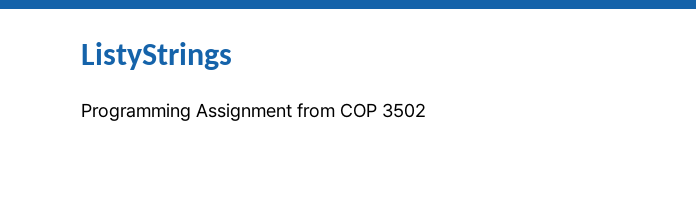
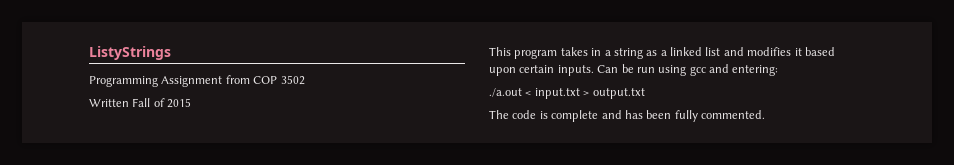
(426, 110) none -> [89,98,192,108] [489,47,835,59] [489,64,779,76] [489,88,645,99] [489,110,765,122] // Written Fall of 2015 // This program takes in a string as a linked list and modifies it based upon certain inputs. Can be run using gcc and entering: // ./a.out < input.txt > output.txt // The code is complete and has been fully commented.

